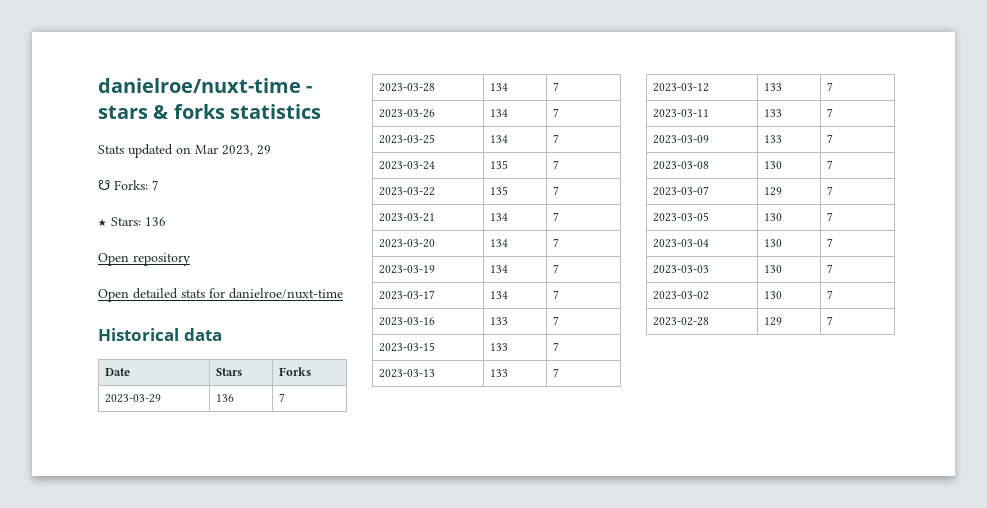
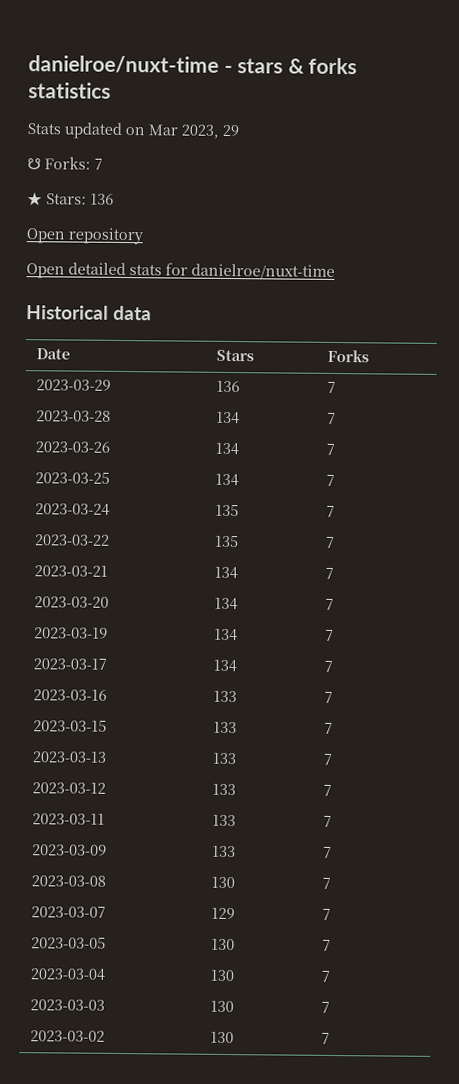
[652,317,709,326] [763,317,782,326] [826,316,833,325] // 2023-02-28 | 129 | 7 -> (330, 1038) none

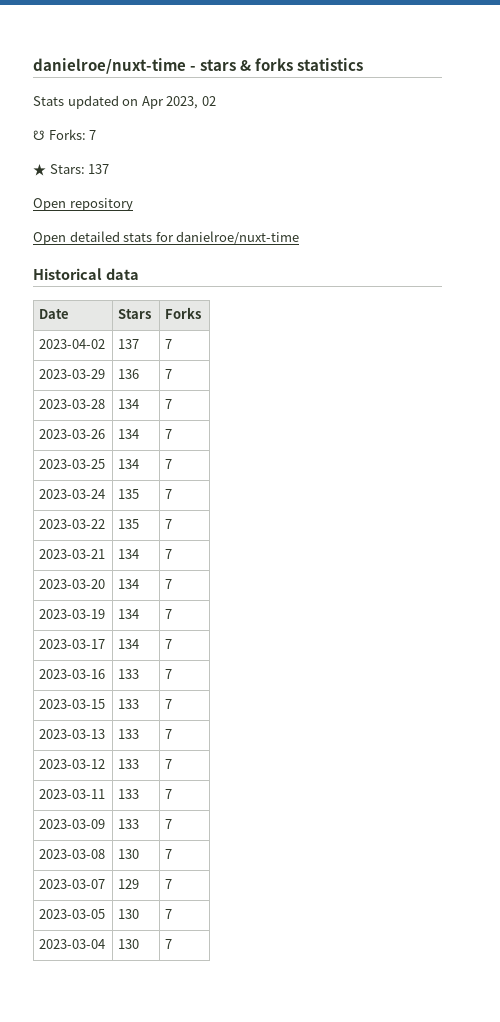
[148,124,239,139] Mar 2023, 29 -> [141,96,216,109] Apr 2023, 02
[90,193,114,205] 136 -> [88,164,110,174] 137
(369, 356) none -> [39,339,106,349] [118,339,140,349] [165,339,173,349] // 2023-04-02 | 137 | 7
[29,999,105,1011] [209,1000,234,1013] [320,1001,330,1013] [29,1030,105,1042] [209,1031,234,1044] [320,1032,330,1044] // 2023-03-03 | 130 | 7 // 2023-03-02 | 130 | 7 -> (173, 944) none

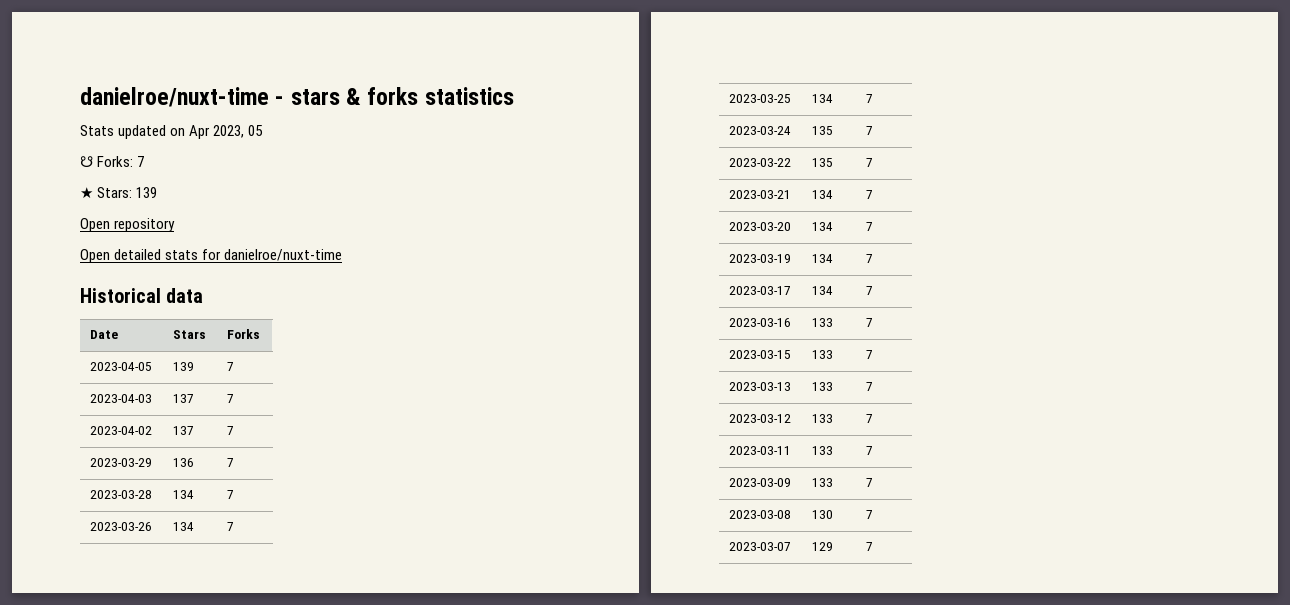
[201,96,216,106] 02 -> [248,125,264,136] 05
[88,164,110,174] 137 -> [136,187,158,198] 139
(202, 313) none -> [90,362,153,371] [173,362,195,371] [227,362,235,371] [90,394,153,403] [173,394,195,403] [227,394,235,403] // 2023-04-05 | 139 | 7 // 2023-04-03 | 137 | 7
[39,909,106,919] [118,909,140,919] [165,909,173,919] [39,939,106,949] [118,939,140,949] [165,939,173,949] // 2023-03-05 | 130 | 7 // 2023-03-04 | 130 | 7 -> (874, 546) none

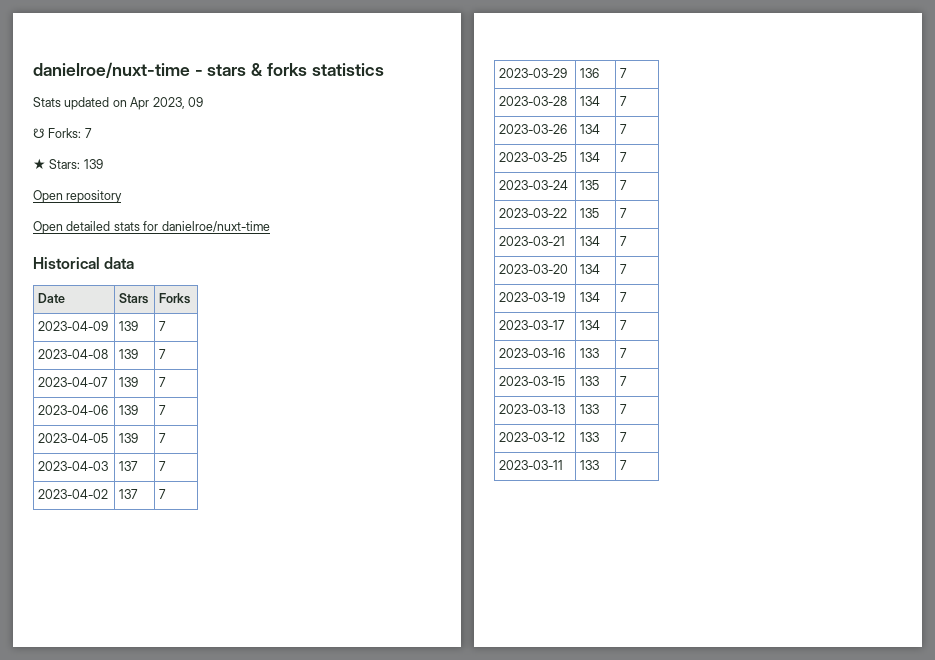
[248,125,264,136] 05 -> [187,97,203,107] 09
(261, 334) none -> [38,321,109,331] [119,321,139,331] [159,321,167,331] [38,349,109,359] [119,349,139,359] [159,349,167,359] [38,377,109,387] [119,377,139,387] [159,377,167,387] [38,405,109,415] [119,405,139,415] [159,405,167,415] // 2023-04-09 | 139 | 7 // 2023-04-08 | 139 | 7 // 2023-04-07 | 139 | 7 // 2023-04-06 | 139 | 7
[729,478,792,487] [812,478,834,487] [866,478,874,487] [729,510,792,519] [812,510,834,519] [866,510,874,519] [729,542,792,551] [812,542,834,551] [866,542,874,551] // 2023-03-09 | 133 | 7 // 2023-03-08 | 130 | 7 // 2023-03-07 | 129 | 7 -> (628, 465) none

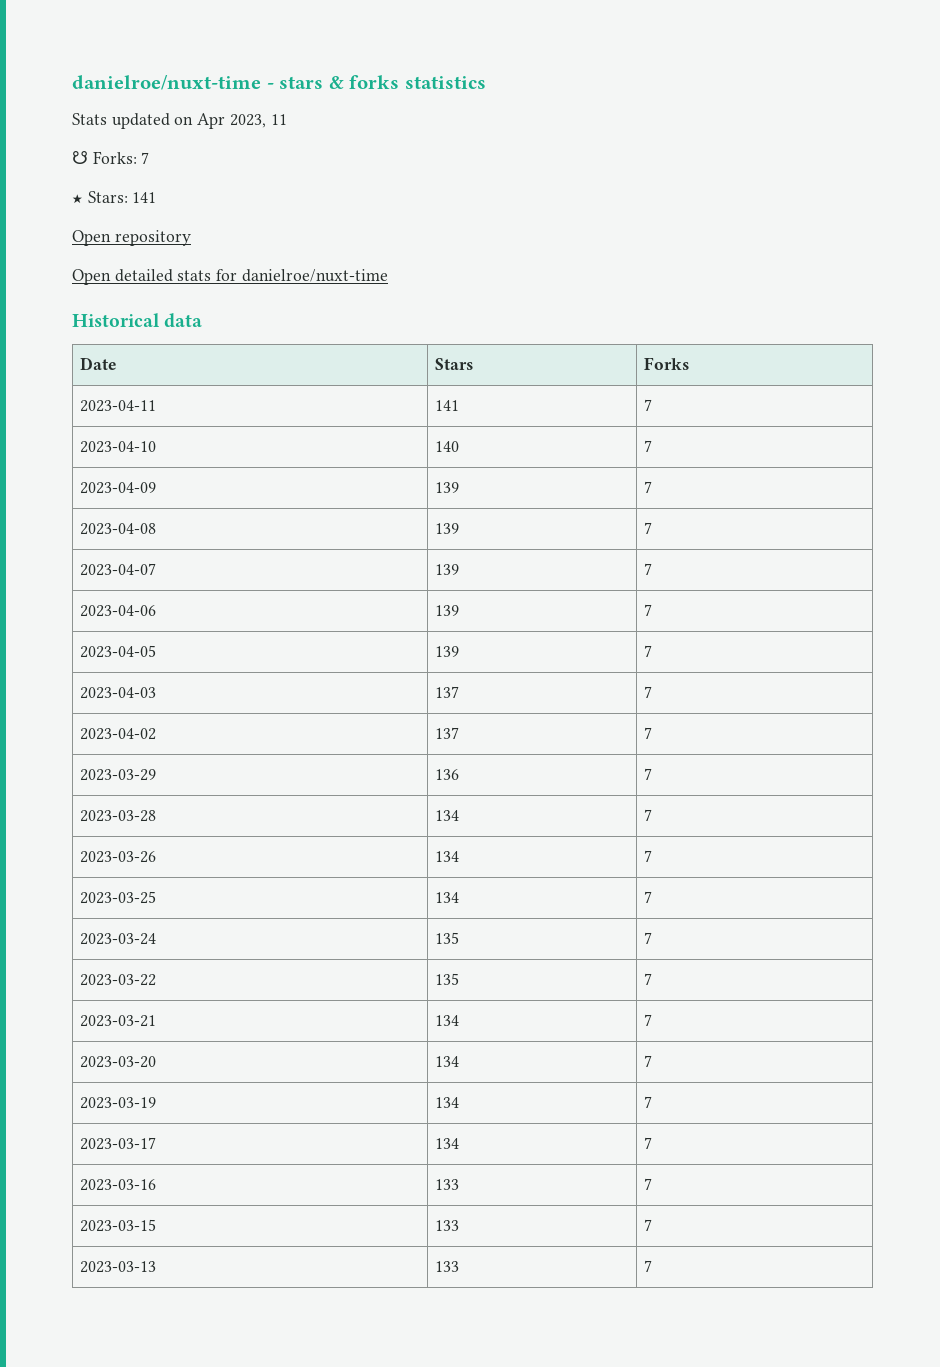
[187,97,203,107] 09 -> [270,114,287,125] 11
[83,159,103,169] 139 -> [132,192,157,203] 141
(191, 298) none -> [79,400,156,412] [434,400,459,411] [643,399,652,411] [79,441,156,453] [434,441,459,452] [643,440,652,452] // 2023-04-11 | 141 | 7 // 2023-04-10 | 140 | 7
[499,432,566,442] [580,432,600,442] [620,432,628,442] [499,460,564,470] [580,460,600,470] [620,460,628,470] // 2023-03-12 | 133 | 7 // 2023-03-11 | 133 | 7 -> (652, 1266) none

